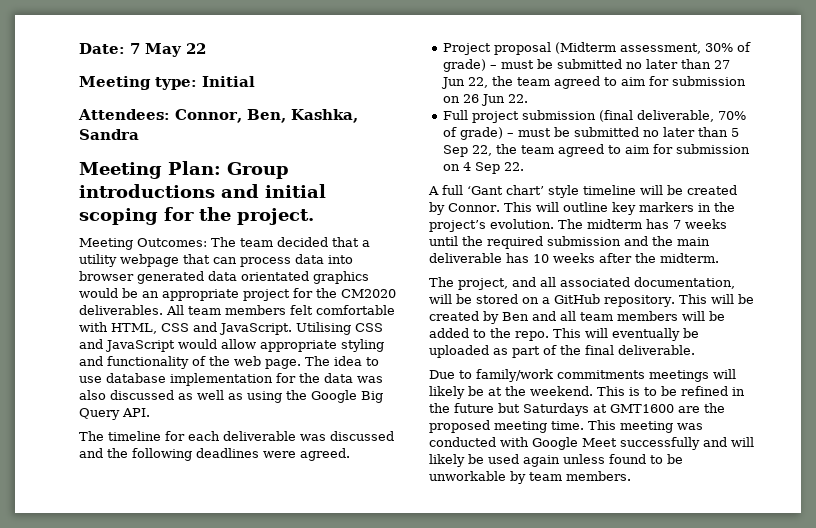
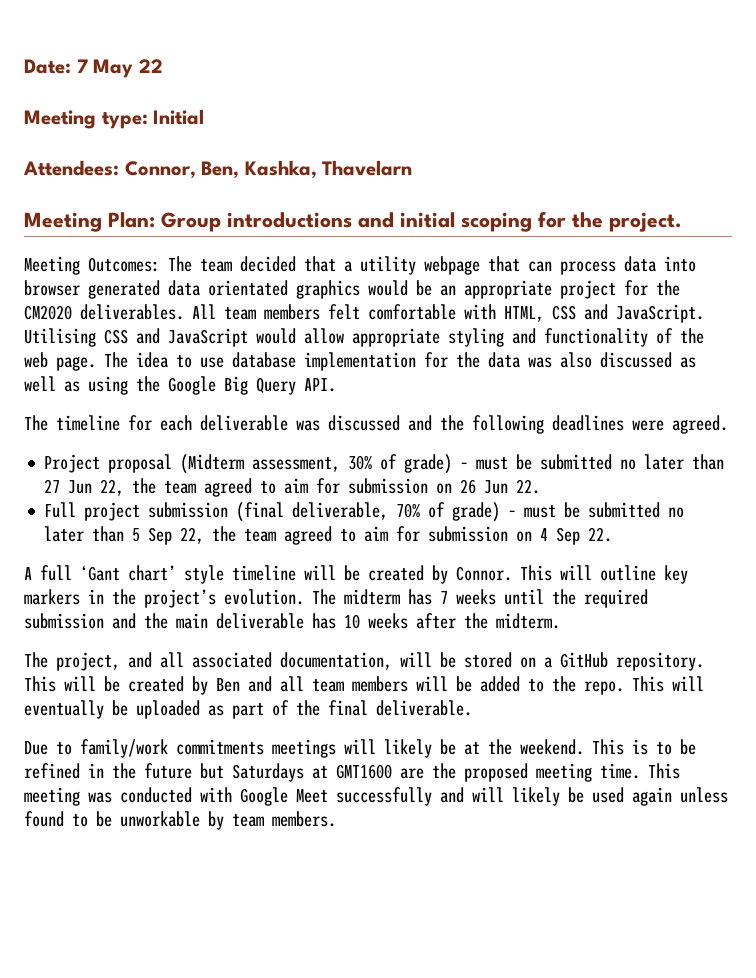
[79,129,139,140] Sandra -> [322,160,413,176] Thavelarn

